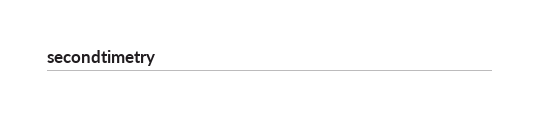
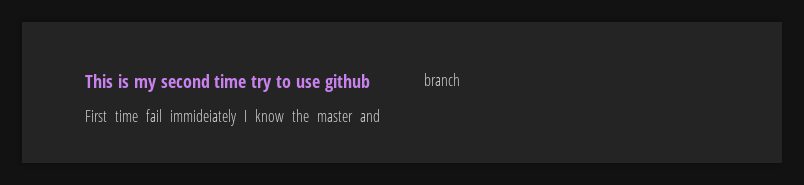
[47,50,155,66] secondtimetry -> [85,74,370,92] [85,109,380,126] [424,73,460,86] This is my second time try to use github // First time fail immideiately I know the master and branch

